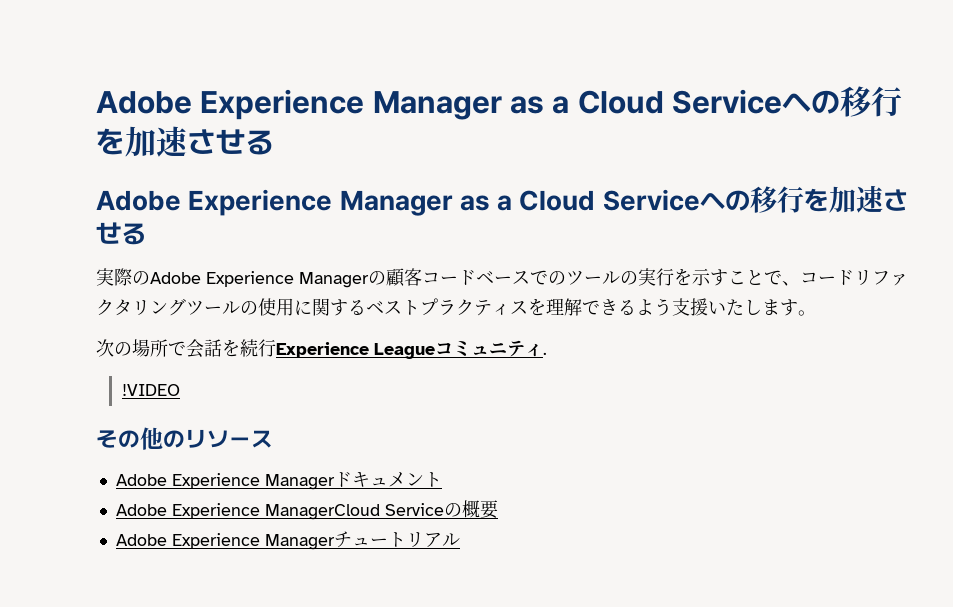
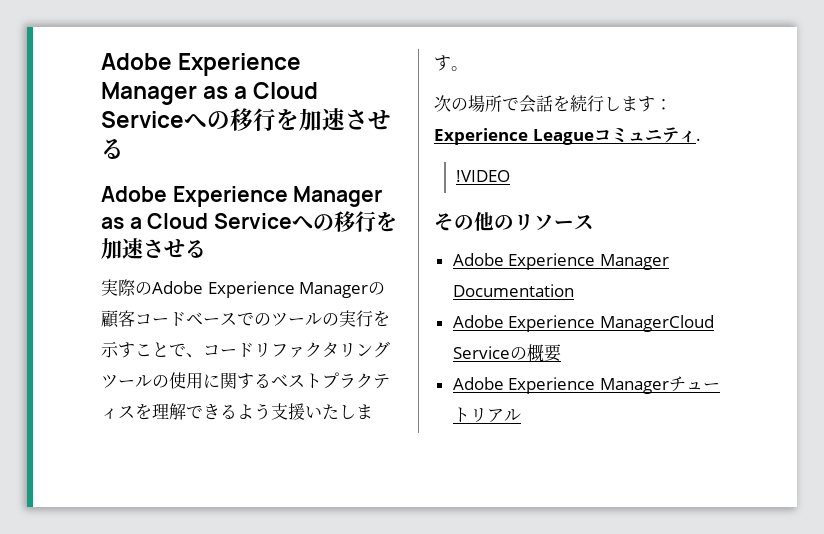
(276, 348) none -> [604,96,672,112] します：
[333,472,442,488] ドキュメント -> [452,284,574,297] Documentation

